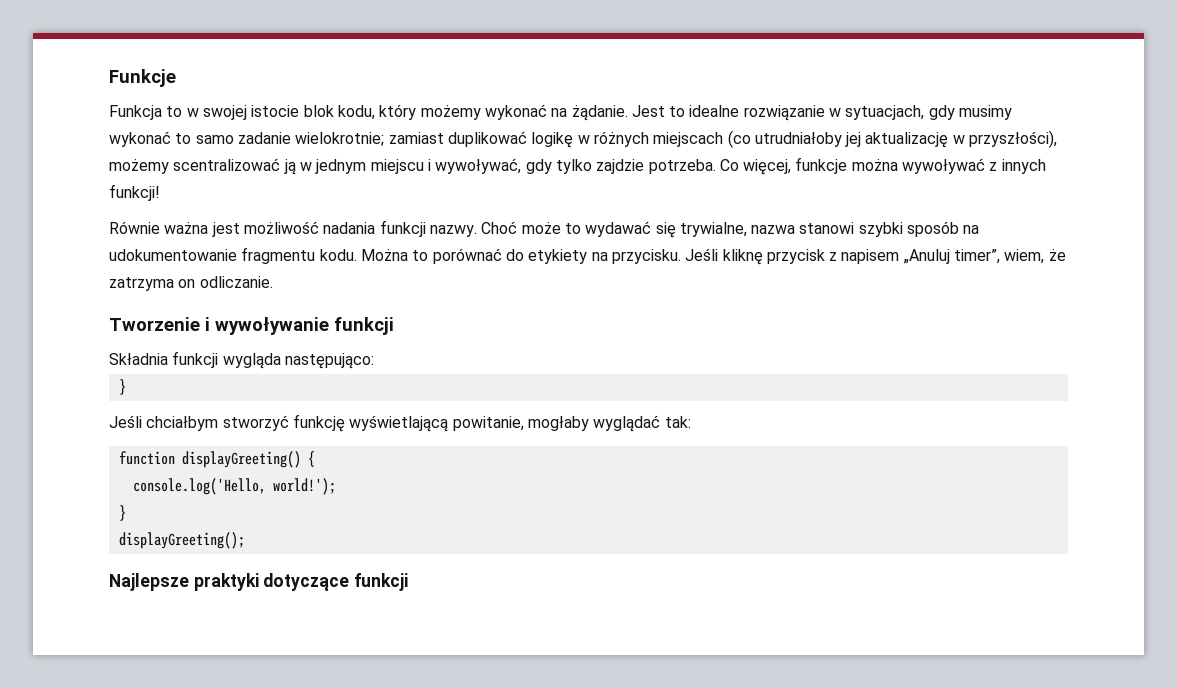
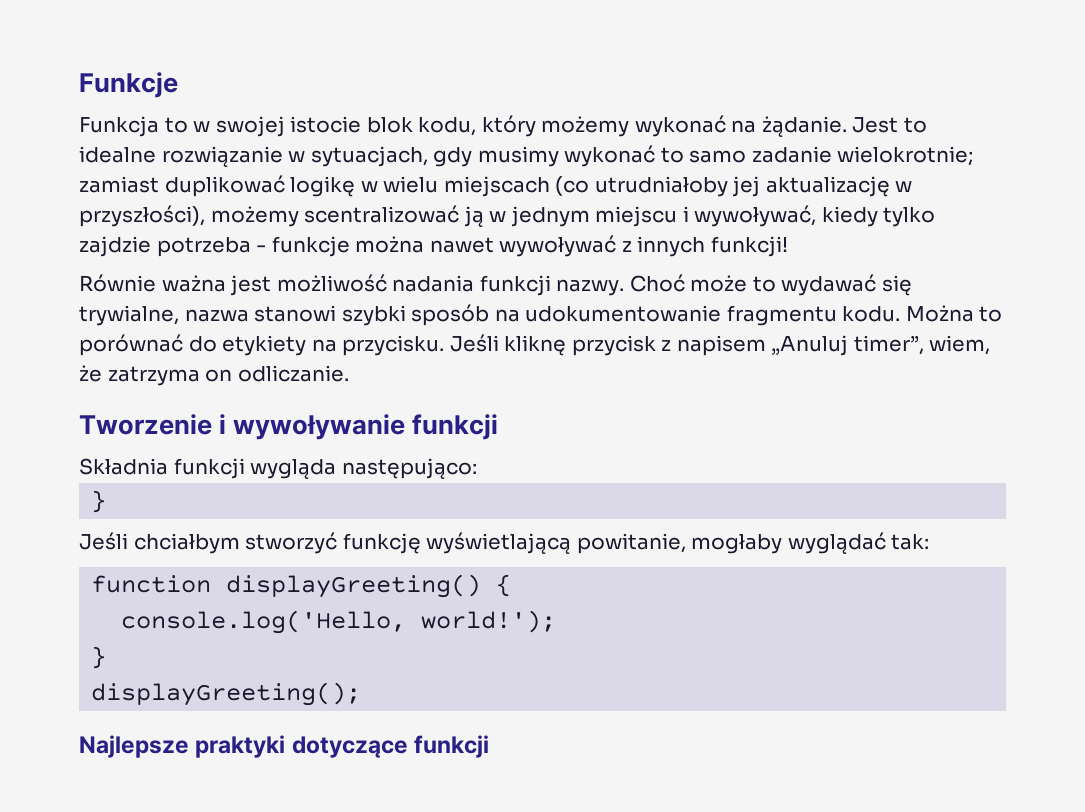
[593,131,649,147] różnych -> [383,176,439,193] wielu
[525,159,552,174] gdy -> [821,206,878,227] kiedy
[648,159,792,175] potrzeba. Co więcej, -> [156,237,267,257] potrzeba -
(898, 165) none -> [429,237,494,253] nawet

